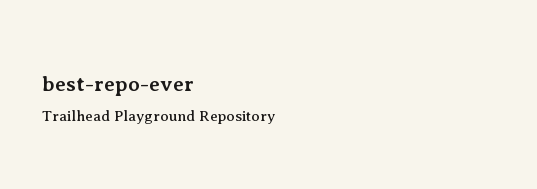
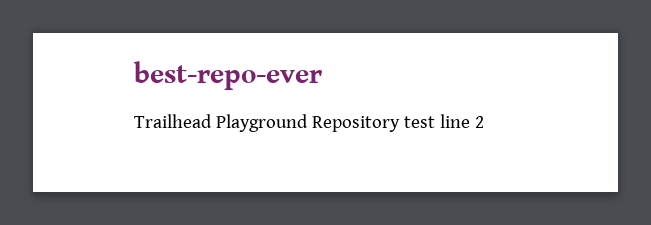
(276, 117) none -> [403,114,484,128] test line 2

